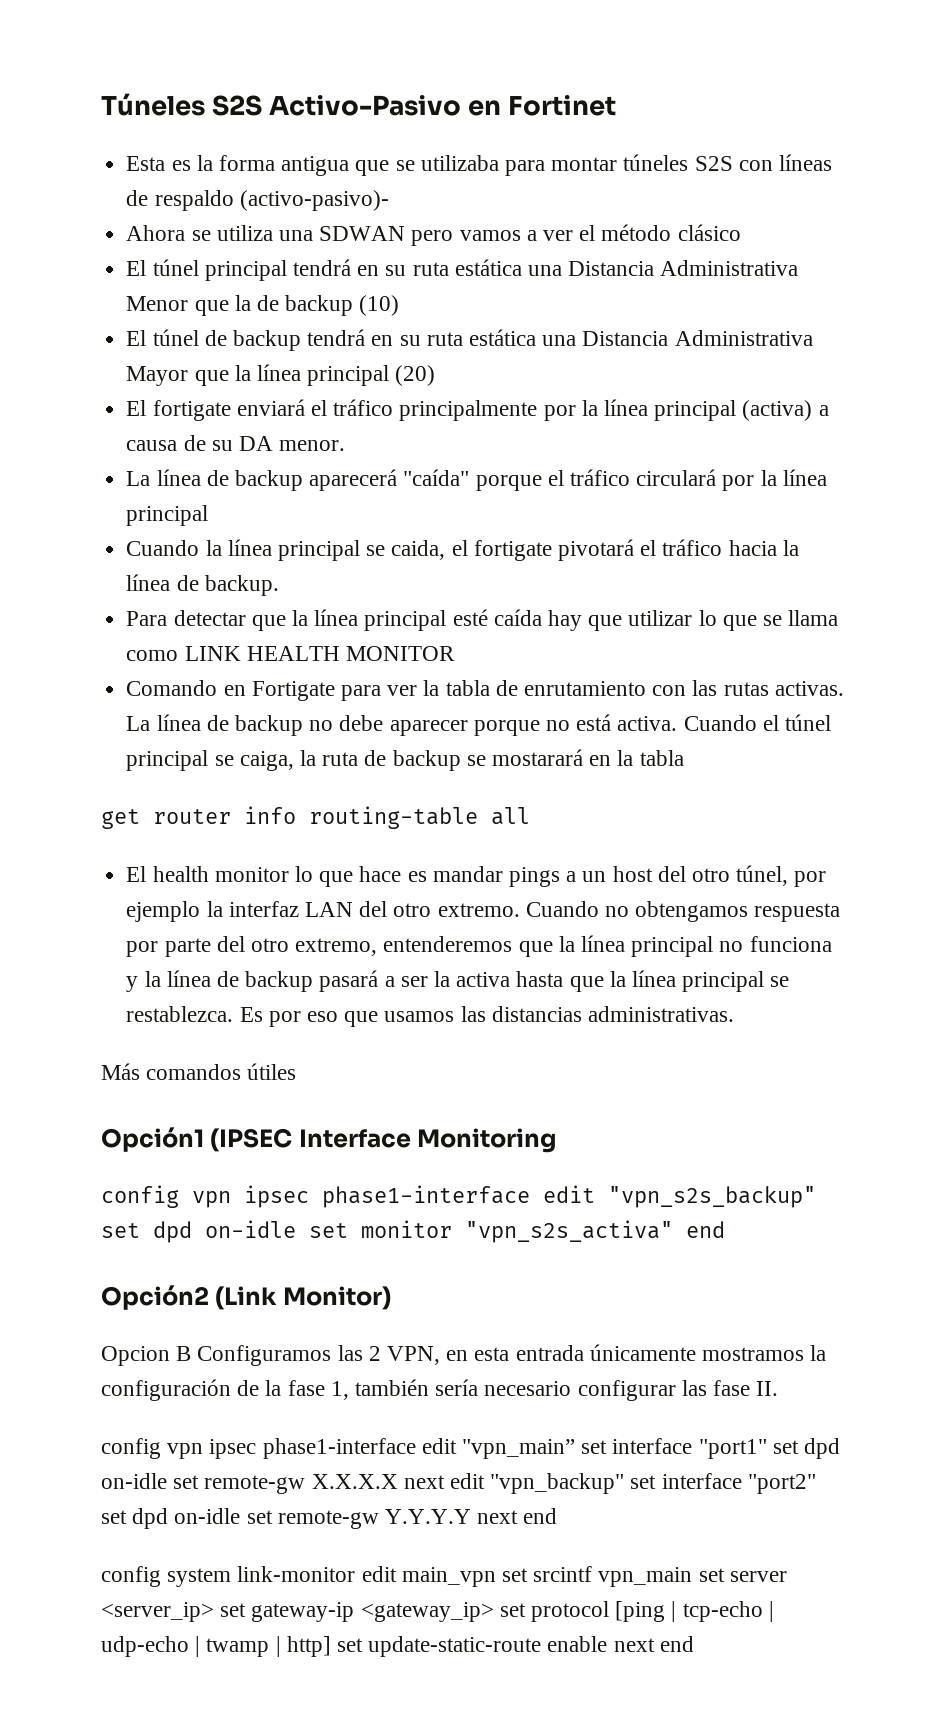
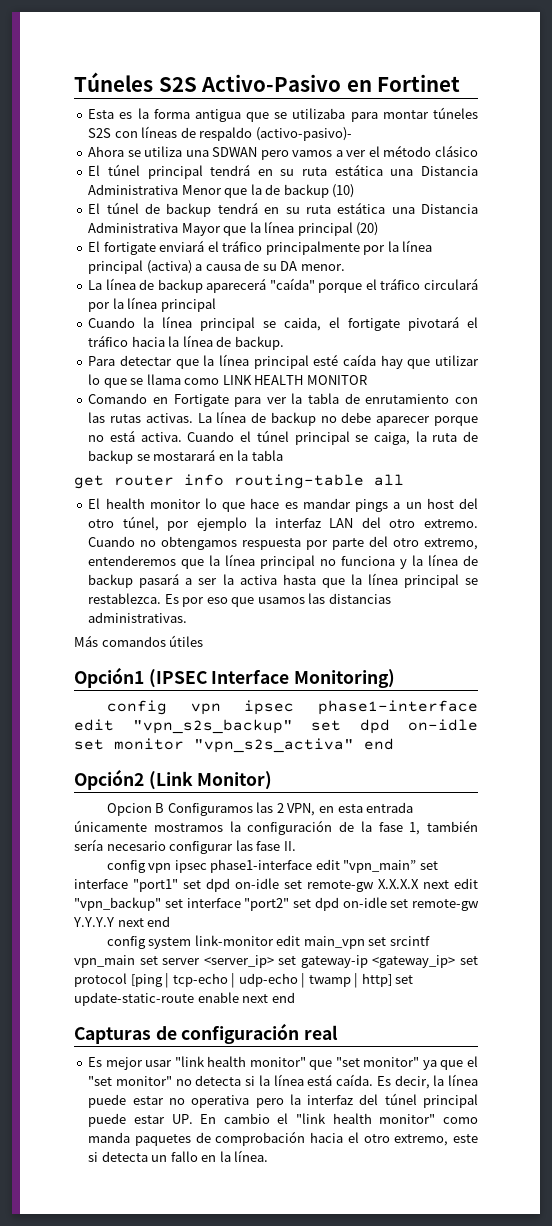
[417,1128,557,1153] Monitoring -> [294,669,396,688] Monitoring)
(694, 1644) none -> [74,1023,339,1044] [88,1056,478,1070] [88,1074,479,1089] [88,1093,479,1108] [88,1113,478,1127] [88,1131,478,1146] [88,1150,269,1162] // Capturas de configuración real // Es mejor usar "link health monitor" que "set monitor" ya que el "set monitor" no detecta si la línea está caída. Es decir, la línea puede estar no operativa pero la interfaz del túnel principal puede estar UP. En cambio el "link health monitor" como manda paquetes de comprobación hacia el otro extremo, este si detecta un fallo en la línea.

